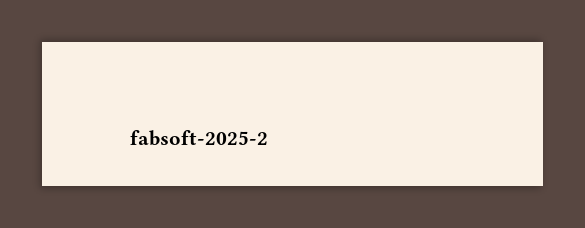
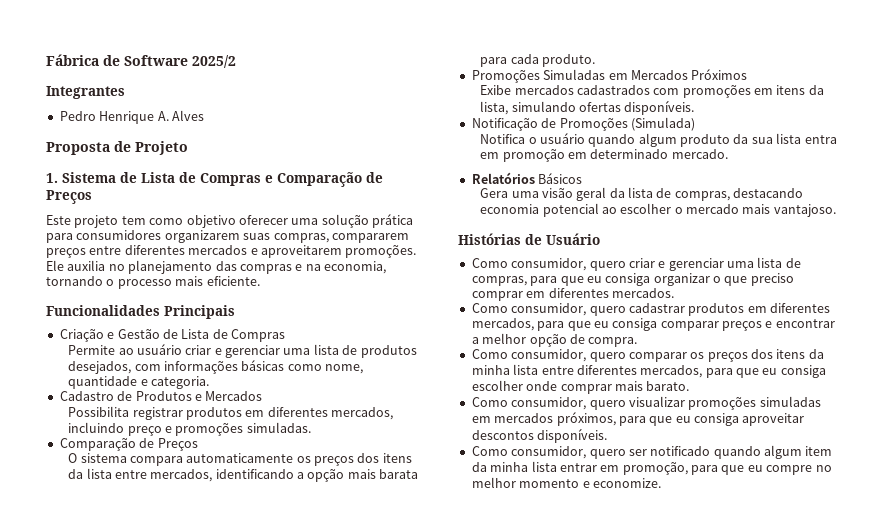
[130,130,268,146] fabsoft-2025-2 -> [46,54,236,68] [46,86,125,99] [59,110,204,124] [46,141,188,155] [46,172,383,187] [46,190,92,204] [46,214,413,228] [46,230,409,243] [46,245,417,258] [46,260,386,274] [46,276,260,289] [46,305,235,319] [59,329,285,342] [68,344,417,358] [68,360,364,374] [68,376,209,389] [59,391,263,401] [68,406,394,420] [68,422,311,436] [59,438,198,451] [68,453,412,466] [68,468,419,482] [480,54,595,67] [471,69,748,83] [480,85,824,98] [480,100,695,115] [471,117,695,131] [480,133,837,147] [480,149,728,162] [471,172,583,184] [480,187,804,201] [480,203,836,217] [458,233,600,245] [471,257,801,271] [471,273,794,286] [471,288,674,301] [471,303,830,316] [471,318,835,331] [471,333,638,347] [471,349,824,362] [471,364,826,378] [471,380,690,394] [471,396,821,410] [471,412,805,426] [471,428,608,443] [471,445,833,459] [471,461,832,475] [471,477,661,488] Fábrica de Software 2025/2 // Integrantes // Pedro Henrique A. Alves // Proposta de Projeto // 1. Sistema de Lista de Compras e Comparação de Preços // Este projeto tem como objetivo oferecer uma solução prática para consumidores organizarem suas compras, compararem preços entre diferentes mercados e aproveitarem promoções. Ele auxilia no planejamento das compras e na economia, tornando o processo mais eficiente. // Funcionalidades Principais // Criação e Gestão de Lista de Compras // Permite ao usuário criar e gerenciar uma lista de produtos desejados, com informações básicas como nome, quantidade e categoria. // Cadastro de Produtos e Mercados // Possibilita registrar produtos em diferentes mercados, incluindo preço e promoções simuladas. // Comparação de Preços // O sistema compara automaticamente os preços dos itens da lista entre mercados, identificando a opção mais barata para cada produto. // Promoções Simuladas em Mercados Próximos // Exibe mercados cadastrados com promoções em itens da lista, simulando ofertas disponíveis. // Notificação de Promoções (Simulada) // Notifica o usuário quando algum produto da sua lista entra em promoção em determinado mercado. // Relatórios Básicos // Gera uma visão geral da lista de compras, destacando economia potencial ao escolher o mercado mais vantajoso. // Histórias de Usuário // Como consumidor, quero criar e gerenciar uma lista de compras, para que eu consiga organizar o que preciso comprar em diferentes mercados. // Como consumidor, quero cadastrar produtos em diferentes mercados, para que eu consiga comparar preços e encontrar a melhor opção de compra. // Como consumidor, quero comparar os preços dos itens da minha lista entre diferentes mercados, para que eu consiga escolher onde comprar mais barato. // Como consumidor, quero visualizar promoções simuladas em mercados próximos, para que eu consiga aproveitar descontos disponíveis. // Como consumidor, quero ser notificado quando algum item da minha lista entrar em promoção, para que eu compre no melhor momento e economize.

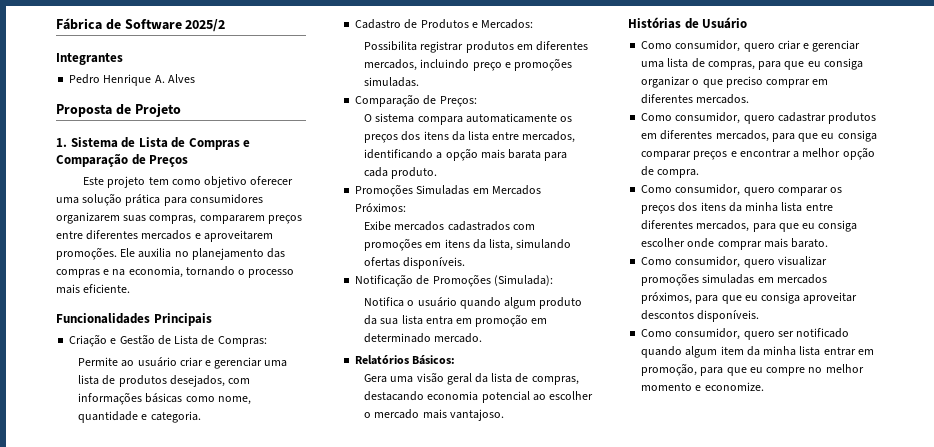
[231,329,285,342] Compras -> [217,336,267,347] Compras:
[205,391,263,401] Mercados -> [481,19,534,29] Mercados:
[157,438,198,451] Preços -> [439,96,477,107] Preços:
[691,69,748,80] Próximos -> [355,203,407,212] Próximos:
[630,117,695,131] (Simulada) -> [493,275,553,286] (Simulada):
[538,173,583,184] Básicos -> [412,355,456,365] Básicos:

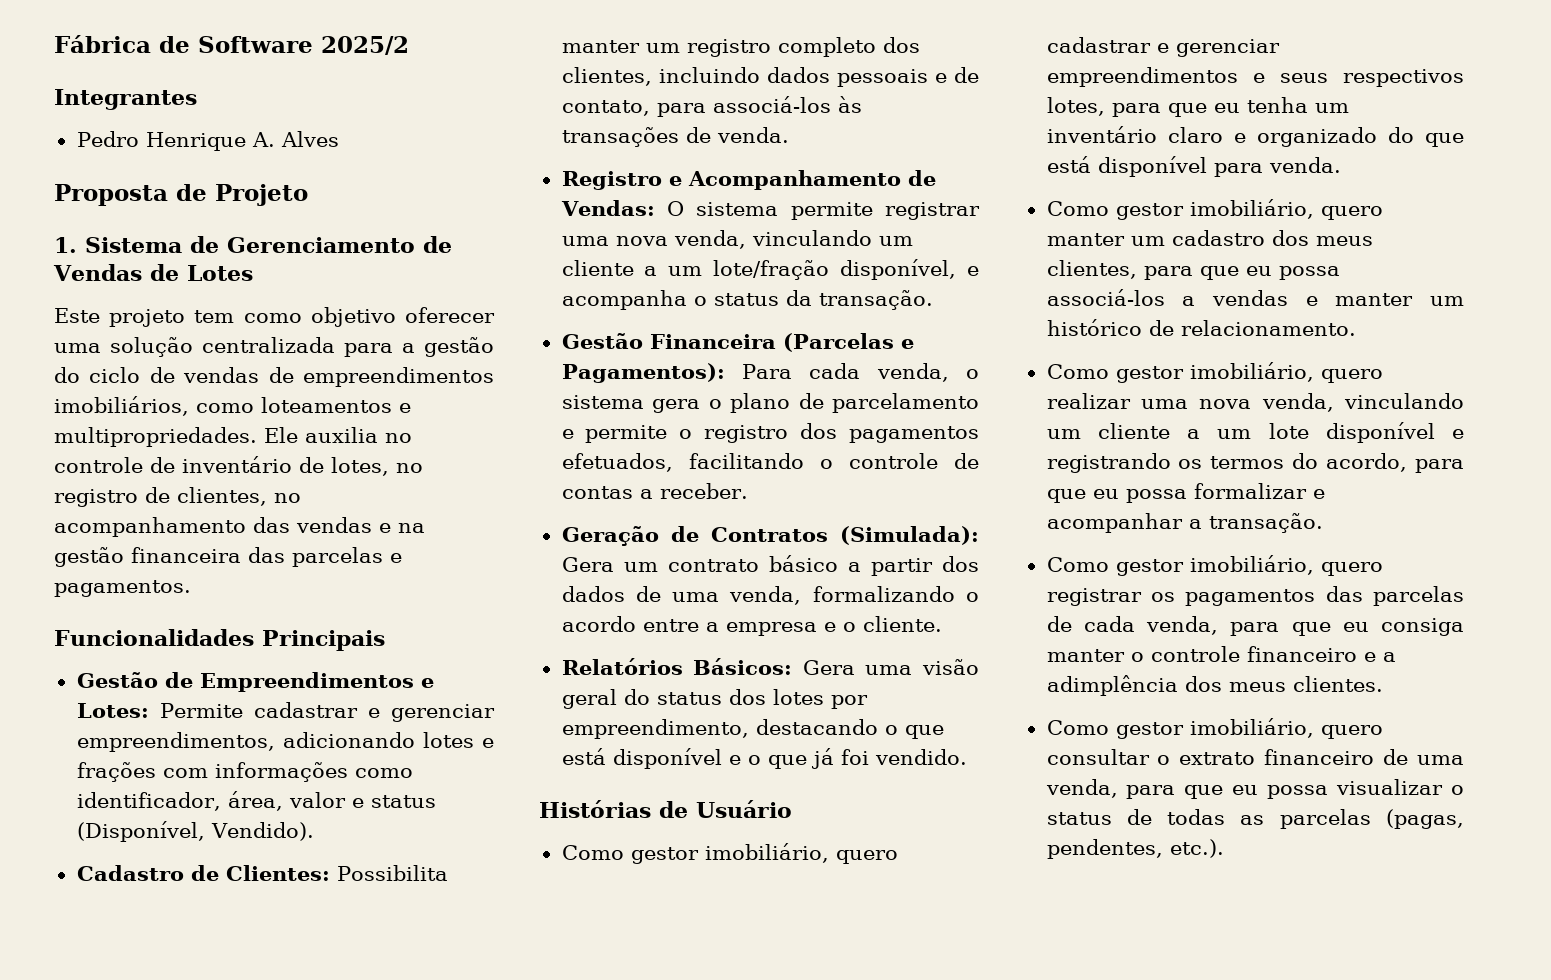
[138,137,251,150] [56,153,189,167] Lista de Compras e Comparação de Preços -> [227,236,452,253] [53,264,253,281] Gerenciamento de Vendas de Lotes
[125,194,263,206] [56,212,302,224] [56,230,273,242] [56,247,286,260] [56,266,295,278] [56,284,131,294] [56,313,212,326] [69,334,267,347] [78,357,288,369] [78,375,250,387] [78,392,251,405] [78,411,201,423] [355,19,534,29] [364,41,588,53] [364,58,572,71] [364,77,420,87] [355,94,477,107] [364,113,572,125] [364,131,576,143] [364,148,568,161] [364,167,438,179] [355,184,541,197] [355,203,407,212] [364,221,535,231] [364,238,572,251] [364,257,466,269] [355,274,553,287] [364,297,583,309] [364,314,548,327] [364,333,483,343] prática para consumidores organizarem suas compras, compararem preços entre diferentes mercados e aproveitarem promoções. Ele auxilia no planejamento das compras e na economia, tornando o processo mais eficiente. // Funcionalidades Principais // Criação e Gestão de Lista de Compras: // Permite ao usuário criar e gerenciar uma lista de produtos desejados, com informações básicas como nome, quantidade e categoria. // Cadastro de Produtos e Mercados: // Possibilita registrar produtos em diferentes mercados, incluindo preço e promoções simuladas. // Comparação de Preços: // O sistema compara automaticamente os preços dos itens da lista entre mercados, identificando a opção mais barata para cada produto. // Promoções Simuladas em Mercados Próximos: // Exibe mercados cadastrados com promoções em itens da lista, simulando ofertas disponíveis. // Notificação de Promoções (Simulada): // Notifica o usuário quando algum produto da sua lista entra em promoção em determinado mercado. -> [202,337,494,357] [54,367,494,387] [54,396,411,416] [54,427,412,447] [54,456,423,476] [54,487,301,507] [54,517,425,537] [54,547,402,567] [54,580,191,597] [54,629,385,651] [76,672,434,692] [76,702,495,722] [76,732,494,752] [76,762,413,782] [76,791,436,811] [76,821,314,842] [76,865,448,881] [561,37,920,57] [561,67,979,87] [561,96,862,117] [561,127,789,147] [561,170,936,190] [560,200,980,220] [561,230,913,249] [561,259,979,280] [561,290,933,310] [561,333,914,352] [561,363,979,383] [561,393,979,413] [561,423,979,443] [561,453,979,472] [561,483,748,499] [561,526,979,546] [561,555,979,576] [561,586,979,605] [561,616,942,636] centralizada para a gestão do ciclo de vendas de empreendimentos imobiliários, como loteamentos e multipropriedades. Ele auxilia no controle de inventário de lotes, no registro de clientes, no acompanhamento das vendas e na gestão financeira das parcelas e pagamentos. // Funcionalidades Principais // Gestão de Empreendimentos e Lotes: Permite cadastrar e gerenciar empreendimentos, adicionando lotes e frações com informações como identificador, área, valor e status (Disponível, Vendido). // Cadastro de Clientes: Possibilita manter um registro completo dos clientes, incluindo dados pessoais e de contato, para associá-los às transações de venda. // Registro e Acompanhamento de Vendas: O sistema permite registrar uma nova venda, vinculando um cliente a um lote/fração disponível, e acompanha o status da transação. // Gestão Financeira (Parcelas e Pagamentos): Para cada venda, o sistema gera o plano de parcelamento e permite o registro dos pagamentos efetuados, facilitando o controle de contas a receber. // Geração de Contratos (Simulada): Gera um contrato básico a partir dos dados de uma venda, formalizando o acordo entre a empresa e o cliente.
(456, 360) // -> (793, 666) none
[474,373,579,385] [364,391,593,403] [364,409,504,421] [628,17,748,29] [641,40,861,52] [641,58,863,70] [641,76,829,88] [641,94,750,104] [641,112,877,124] [641,130,877,142] [641,147,875,160] [641,166,700,178] [641,184,843,196] [641,202,833,214] [641,220,858,232] [641,238,829,250] [641,256,827,268] [641,273,827,286] [641,292,858,304] [641,310,760,322] [641,328,850,340] [641,346,874,358] [641,363,864,376] [641,382,764,391] da lista de compras, destacando economia potencial ao escolher o mercado mais vantajoso. // Histórias de Usuário // Como consumidor, quero criar e gerenciar uma lista de compras, para que eu consiga organizar o que preciso comprar em diferentes mercados. // Como consumidor, quero cadastrar produtos em diferentes mercados, para que eu consiga comparar preços e encontrar a melhor opção de compra. // Como consumidor, quero comparar os preços dos itens da minha lista entre diferentes mercados, para que eu consiga escolher onde comprar mais barato. // Como consumidor, quero visualizar promoções simuladas em mercados próximos, para que eu consiga aproveitar descontos disponíveis. // Como consumidor, quero ser notificado quando algum item da minha lista entrar em promoção, para que eu compre no melhor momento e economize. -> [623,689,868,709] [561,719,944,739] [561,748,967,769] [539,800,792,818] [561,843,898,864] [1046,37,1280,57] [1046,67,1464,87] [1046,97,1349,117] [1046,126,1464,147] [1046,156,1341,177] [1046,199,1383,220] [1046,230,1373,246] [1046,260,1340,280] [1046,289,1464,306] [1046,319,1356,336] [1046,362,1383,383] [1046,393,1464,412] [1046,422,1464,443] [1046,453,1464,473] [1046,483,1325,503] [1046,513,1323,533] [1046,555,1383,576] [1046,586,1464,606] [1046,616,1464,636] [1046,646,1396,662] [1046,675,1383,696] [1046,718,1383,739] [1046,749,1464,765] [1045,779,1464,799] [1046,809,1464,829] [1046,839,1224,859] do status dos lotes por empreendimento, destacando o que está disponível e o que já foi vendido. // Histórias de Usuário // Como gestor imobiliário, quero cadastrar e gerenciar empreendimentos e seus respectivos lotes, para que eu tenha um inventário claro e organizado do que está disponível para venda. // Como gestor imobiliário, quero manter um cadastro dos meus clientes, para que eu possa associá-los a vendas e manter um histórico de relacionamento. // Como gestor imobiliário, quero realizar uma nova venda, vinculando um cliente a um lote disponível e registrando os termos do acordo, para que eu possa formalizar e acompanhar a transação. // Como gestor imobiliário, quero registrar os pagamentos das parcelas de cada venda, para que eu consiga manter o controle financeiro e a adimplência dos meus clientes. // Como gestor imobiliário, quero consultar o extrato financeiro de uma venda, para que eu possa visualizar o status de todas as parcelas (pagas, pendentes, etc.).

